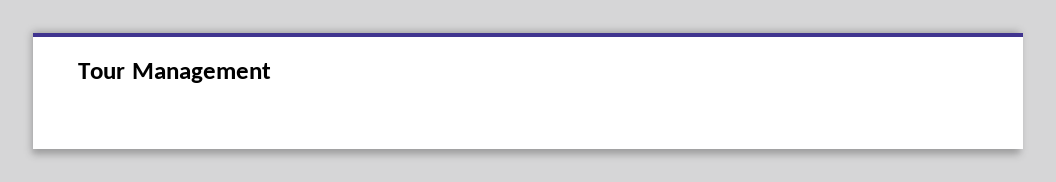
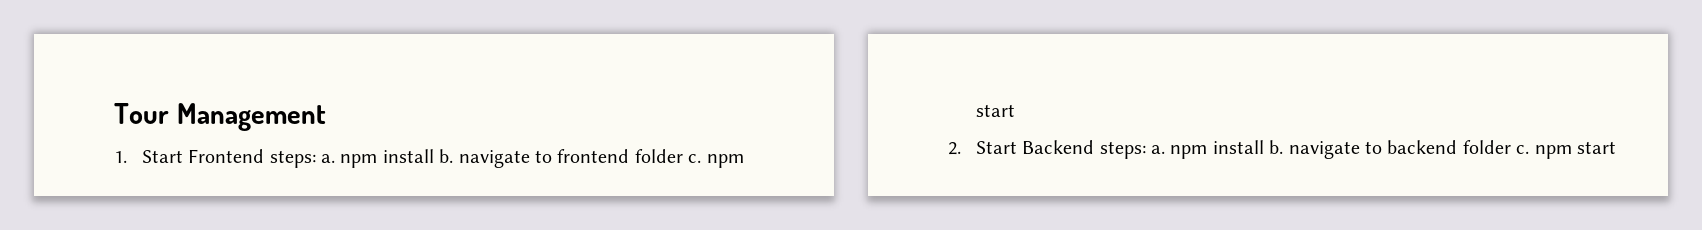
(271, 73) none -> [114,149,744,168] [975,104,1015,117] [948,140,1617,159] // 1. Start Frontend steps: a. npm install b. navigate to frontend folder c. npm start // 2. Start Backend steps: a. npm install b. navigate to backend folder c. npm start

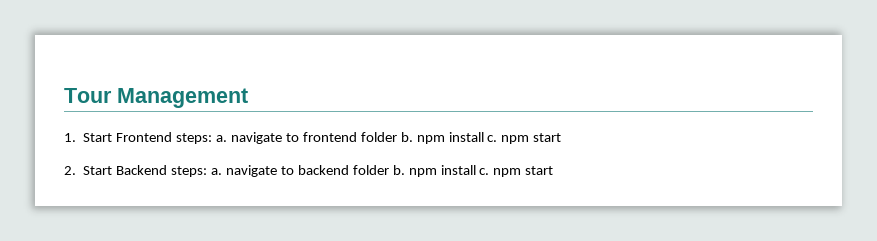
[340,149,454,168] npm install b. -> (228, 138) none
(683, 156) none -> [400,132,484,144] b. npm install
[1170,140,1284,159] npm install b. -> (223, 171) none
(1511, 147) none -> [392,165,476,177] b. npm install

